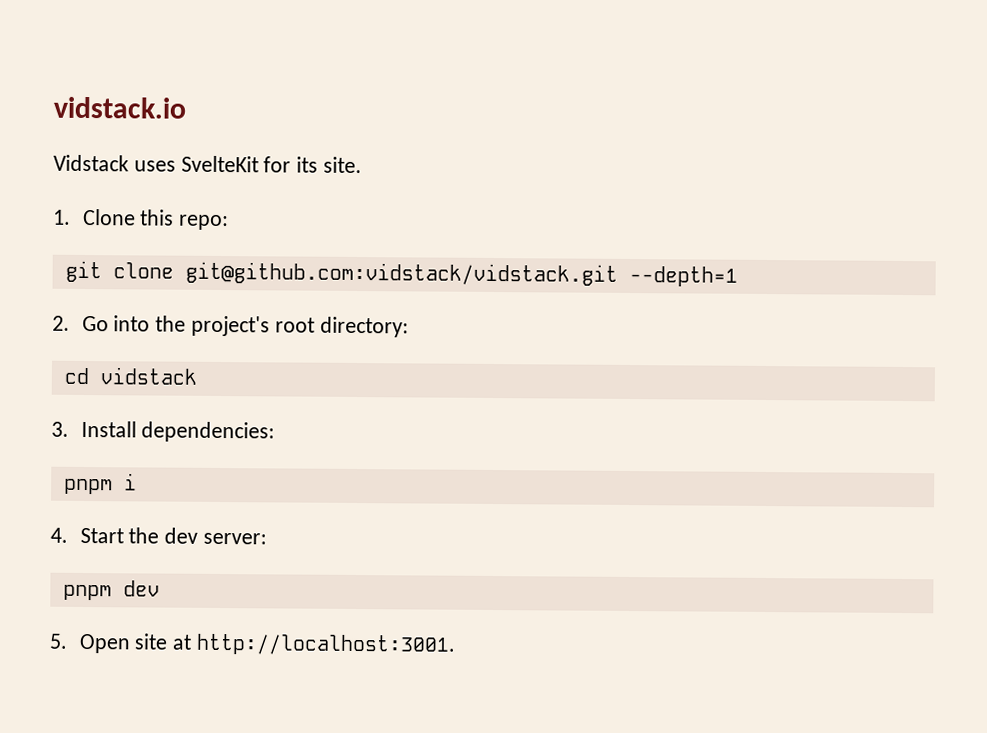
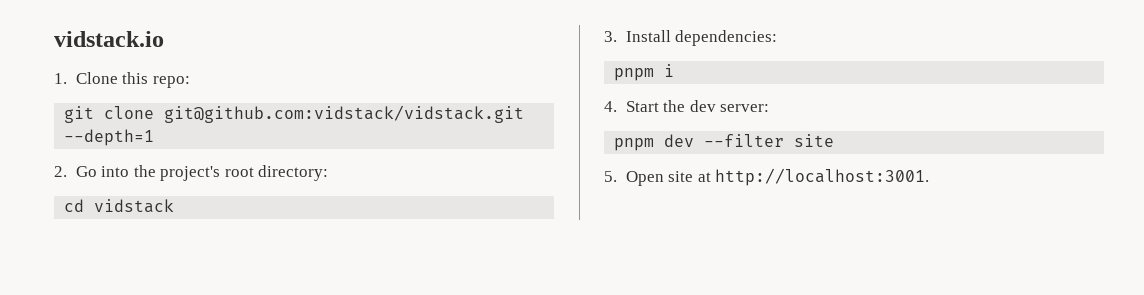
[53,154,363,174] // Vidstack uses SvelteKit for its site. -> (164, 39) none
(160, 588) none -> [704,134,835,147] --filter site

